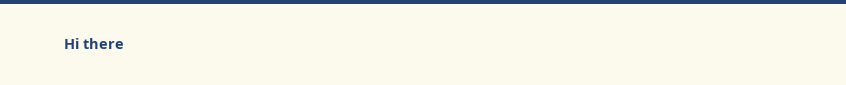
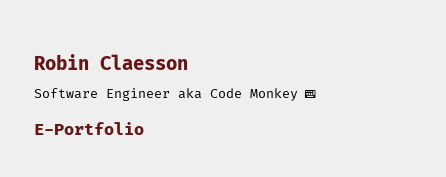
[64,38,124,49] Hi there -> [34,54,188,70] [34,88,316,101] [34,122,144,135] Robin Claesson // Software Engineer aka Code Monkey ⌨ // E-Portfolio

